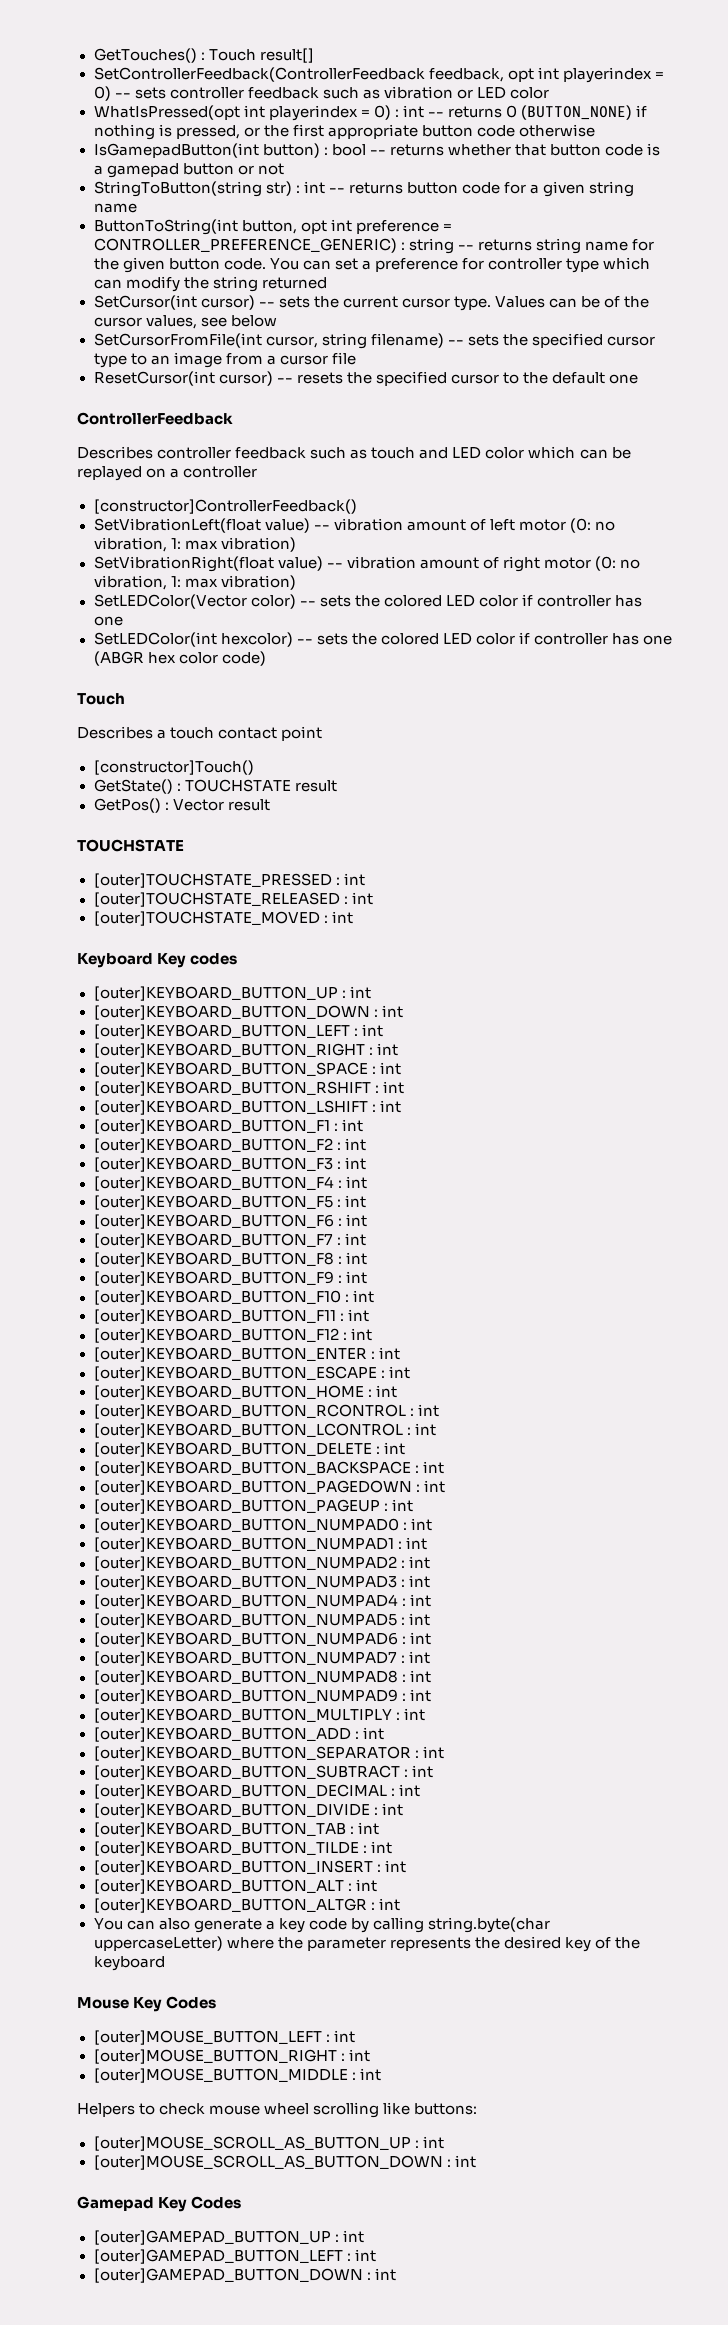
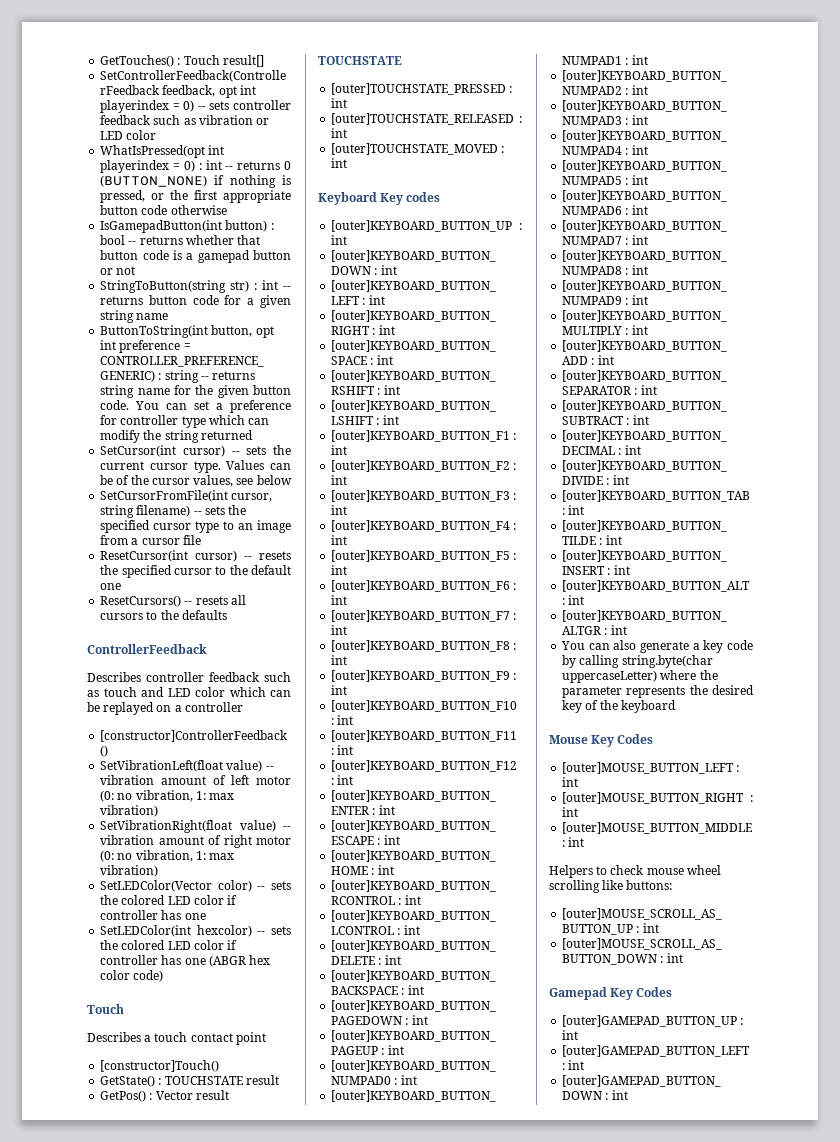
(638, 379) none -> [100,595,246,607] [100,610,227,620] // ResetCursors() -- resets all cursors to the defaults

